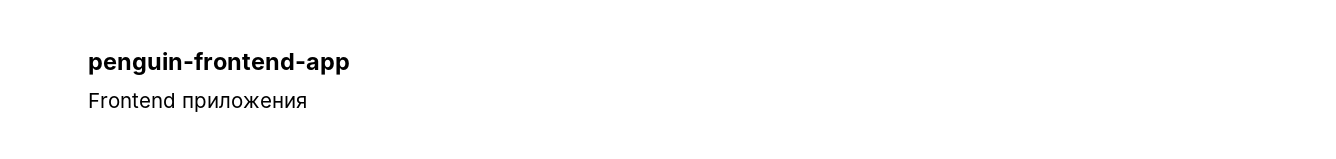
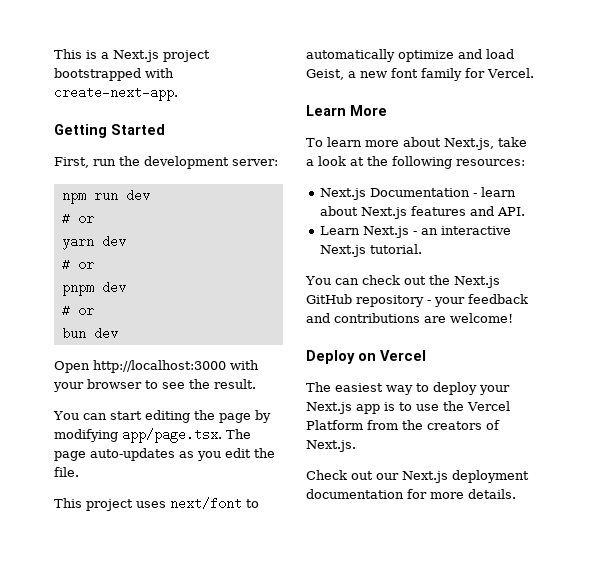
[88,52,350,75] [88,93,307,112] penguin-frontend-app // Frontend приложения -> [54,49,210,62] [54,68,174,81] [54,86,178,101] [54,124,165,138] [54,156,278,169] [61,189,150,204] [61,212,94,225] [61,235,126,250] [61,258,94,271] [61,281,126,296] [61,304,94,317] [61,327,118,340] [54,360,259,373] [53,379,256,392] [53,410,271,423] [54,428,251,443] [54,448,275,461] [54,467,79,477] [54,497,259,511] [306,49,514,62] [306,68,534,81] [306,105,387,116] [306,137,527,150] [306,156,525,169] [320,187,517,200] [320,206,526,219] [320,226,512,238] [320,244,423,257] [305,275,500,288] [306,294,528,307] [306,313,513,323] [306,350,426,364] [306,382,510,395] [306,401,510,414] [306,420,500,430] [306,440,356,452] [306,470,529,483] [306,489,516,499] This is a Next.js project bootstrapped with create-next-app. // Getting Started // First, run the development server: // npm run dev // # or // yarn dev // # or // pnpm dev // # or // bun dev // Open http://localhost:3000 with your browser to see the result. // You can start editing the page by modifying app/page.tsx. The page auto-updates as you edit the file. // This project uses next/font to automatically optimize and load Geist, a new font family for Vercel. // Learn More // To learn more about Next.js, take a look at the following resources: // Next.js Documentation - learn about Next.js features and API. // Learn Next.js - an interactive Next.js tutorial. // You can check out the Next.js GitHub repository - your feedback and contributions are welcome! // Deploy on Vercel // The easiest way to deploy your Next.js app is to use the Vercel Platform from the creators of Next.js. // Check out our Next.js deployment documentation for more details.

